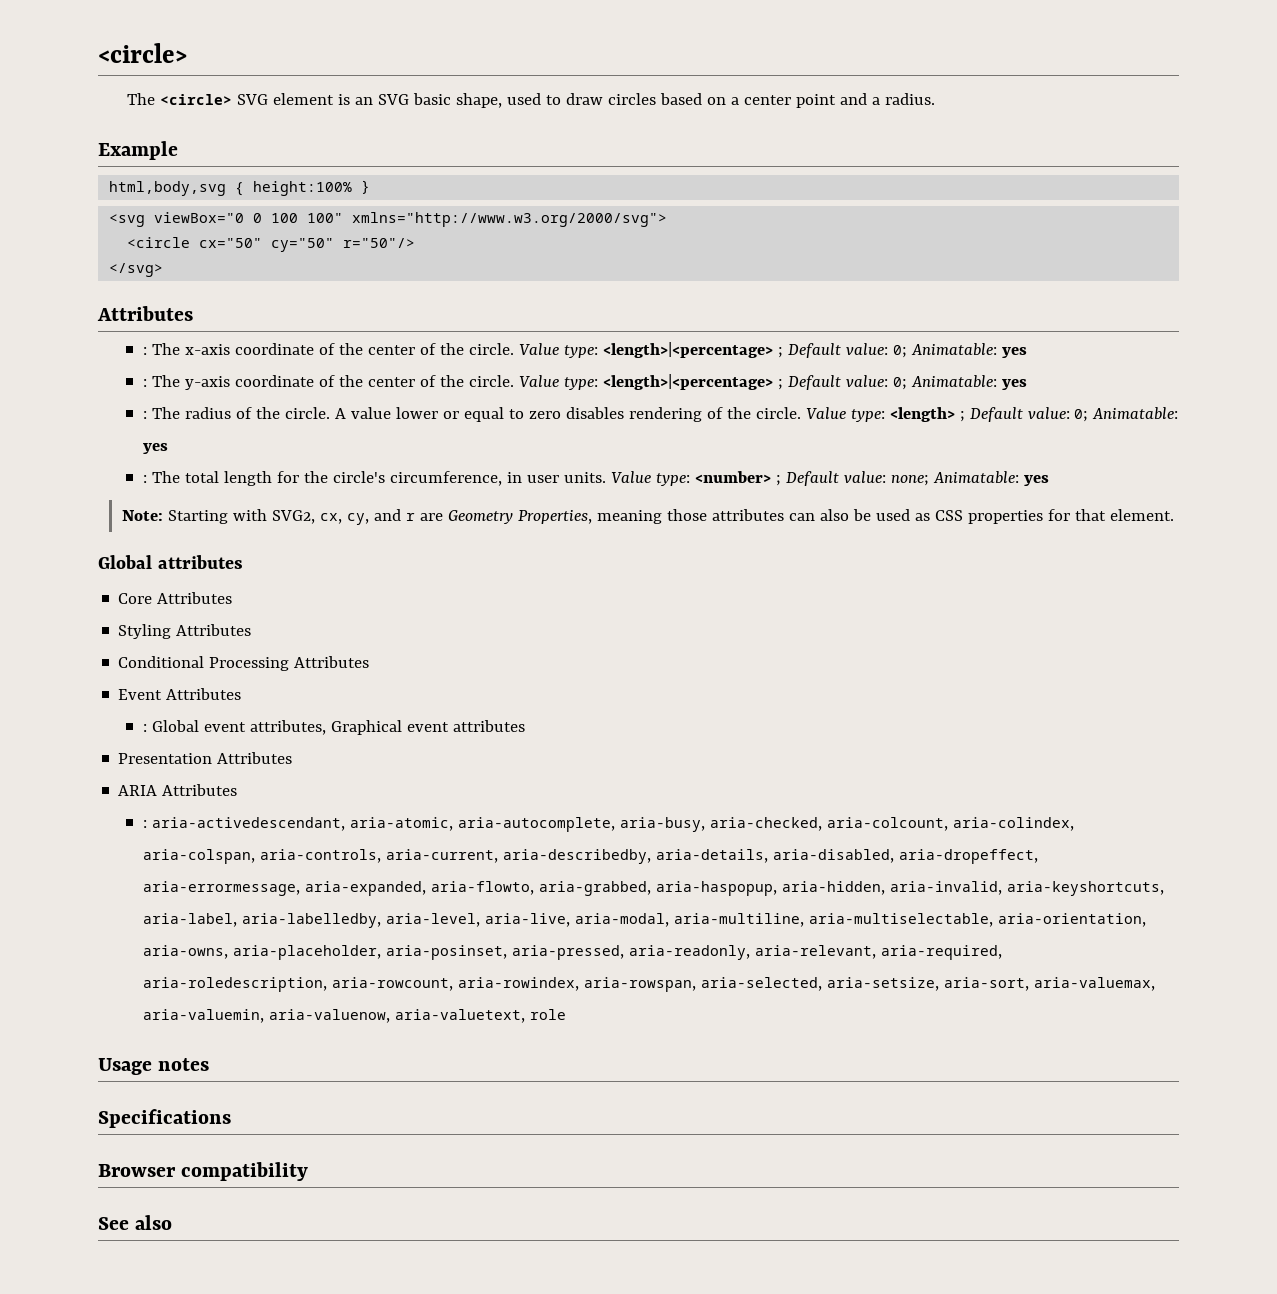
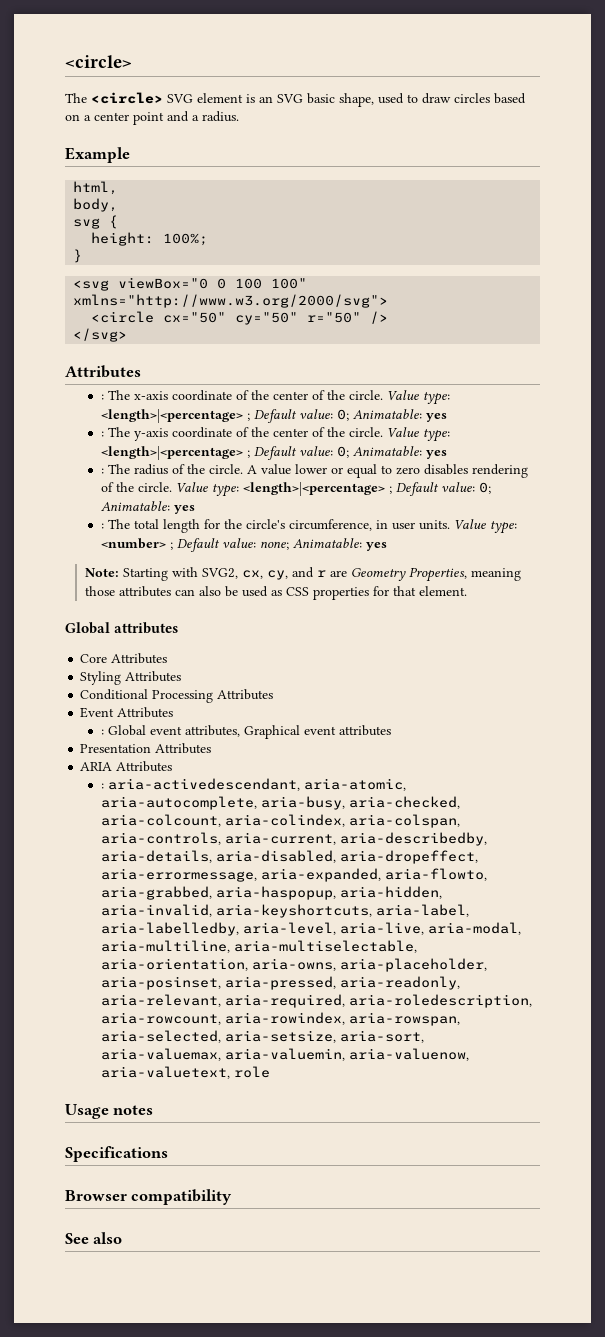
[109,181,227,196] html,body,svg -> [73,181,119,195] [73,198,119,212] [73,218,101,229] html, // body, // svg
[253,181,353,196] height:100% -> [91,232,209,246] // height: 100%; //
[343,238,416,248] r="50"/> -> [307,311,389,324] r="50" />
[889,407,955,422] <length> -> [242,482,385,496] <length>|<percentage>

